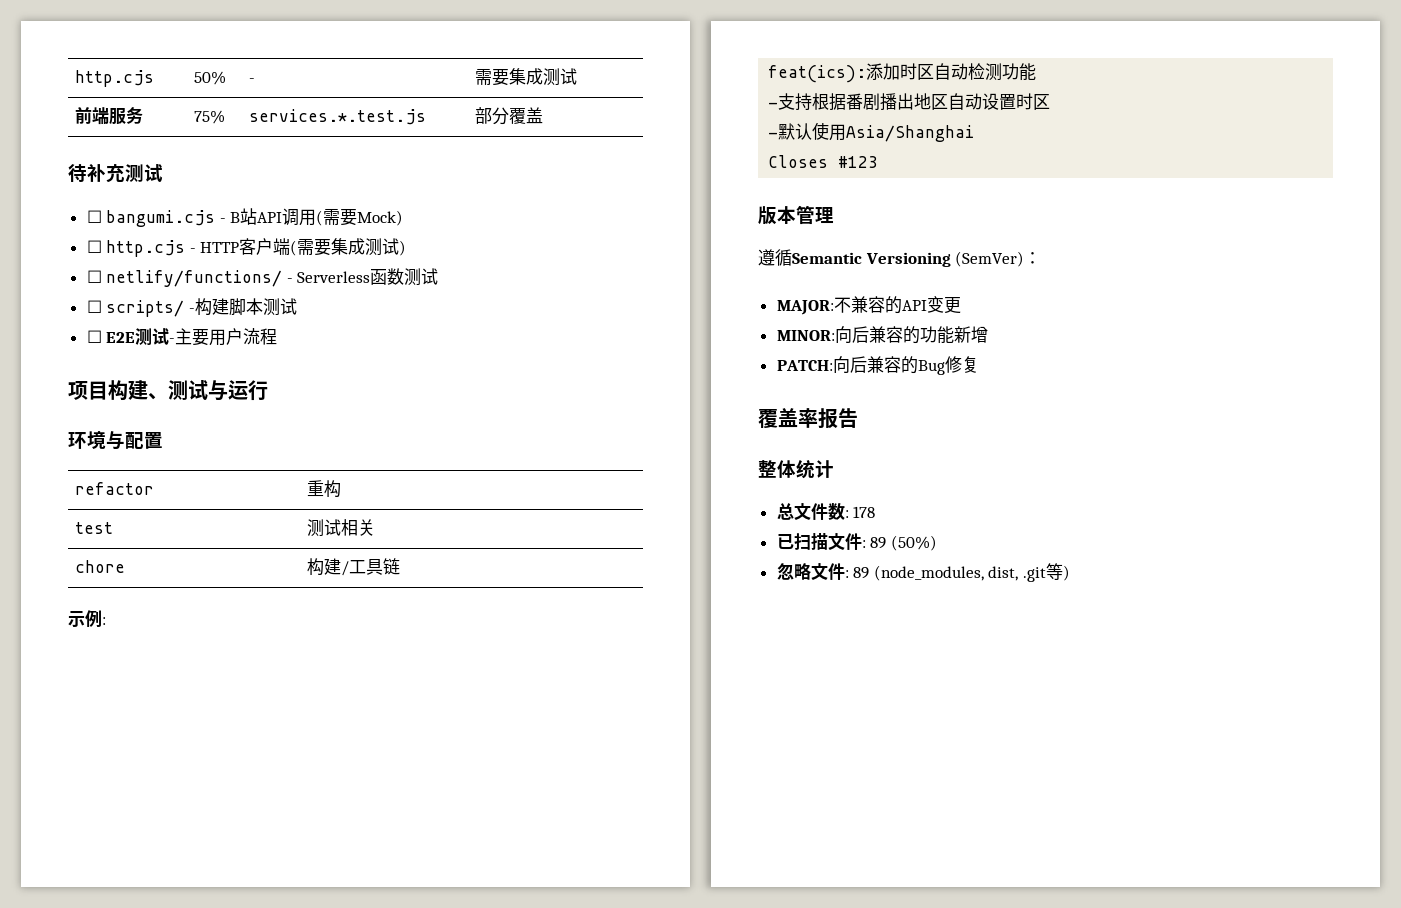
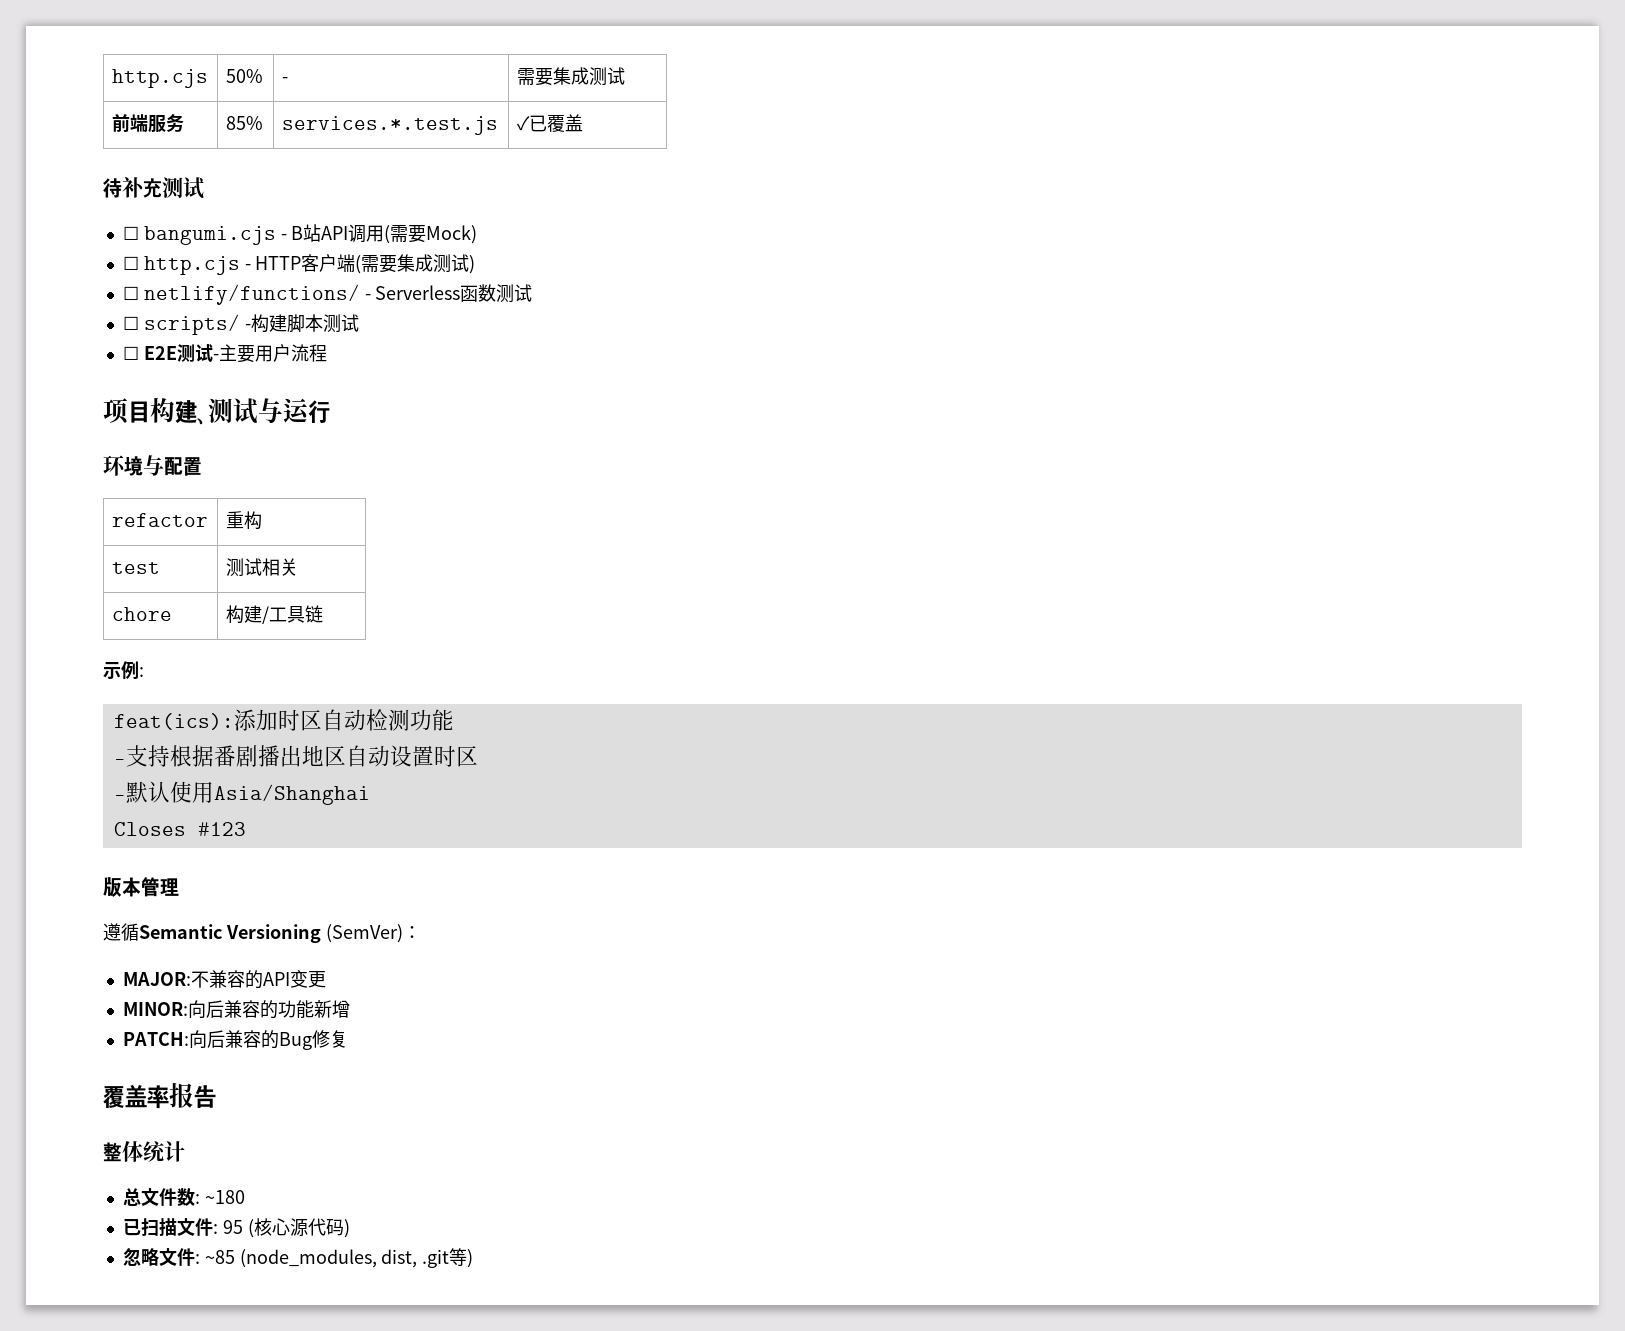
[194,110,226,124] 75% -> [225,116,263,130] 85%
[475,107,510,125] 部分 -> [516,115,547,132] ✓已
[853,506,876,518] 178 -> [204,1190,245,1204] ~180
[870,535,937,551] 89 (50%) -> [222,1218,350,1238] 95 (核心源代码)
[853,567,870,579] 89 -> [204,1250,235,1264] ~85

